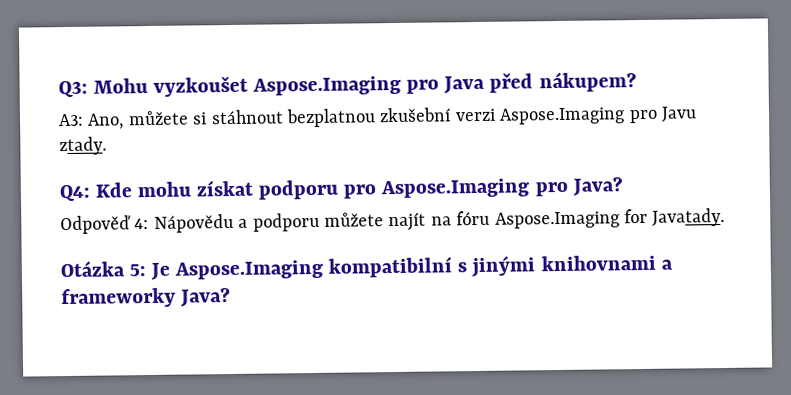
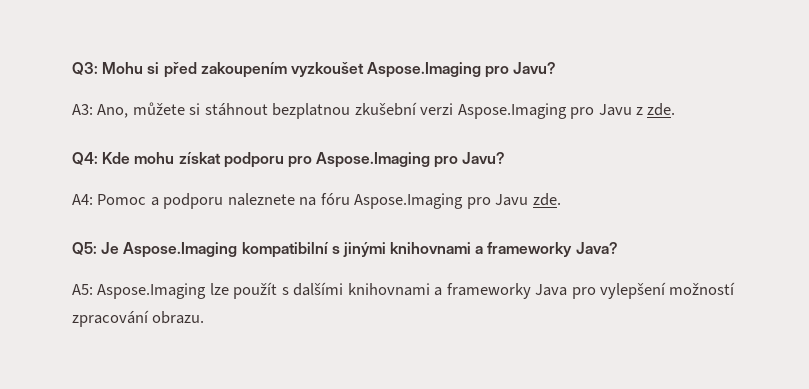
[153,71,637,97] vyzkoušet Aspose.Imaging pro Java před nákupem? -> [147,62,557,78] si před zakoupením vyzkoušet Aspose.Imaging pro Javu?
[59,136,107,156] ztady. -> [636,103,676,116] z zde.
[571,176,623,196] [60,207,726,235] [60,260,147,278] Java? // Odpověď 4: Nápovědu a podporu můžete najít na fóru Aspose.Imaging for Javatady. // Otázka 5: -> [462,152,506,164] [72,193,561,209] [72,242,97,255] Javu? // A4: Pomoc a podporu naleznete na fóru Aspose.Imaging pro Javu zde. // Q5:
(232, 297) none -> [72,282,736,299] [72,310,205,327] // A5: Aspose.Imaging lze použít s dalšími knihovnami a frameworky Java pro vylepšení možností zpracování obrazu.

